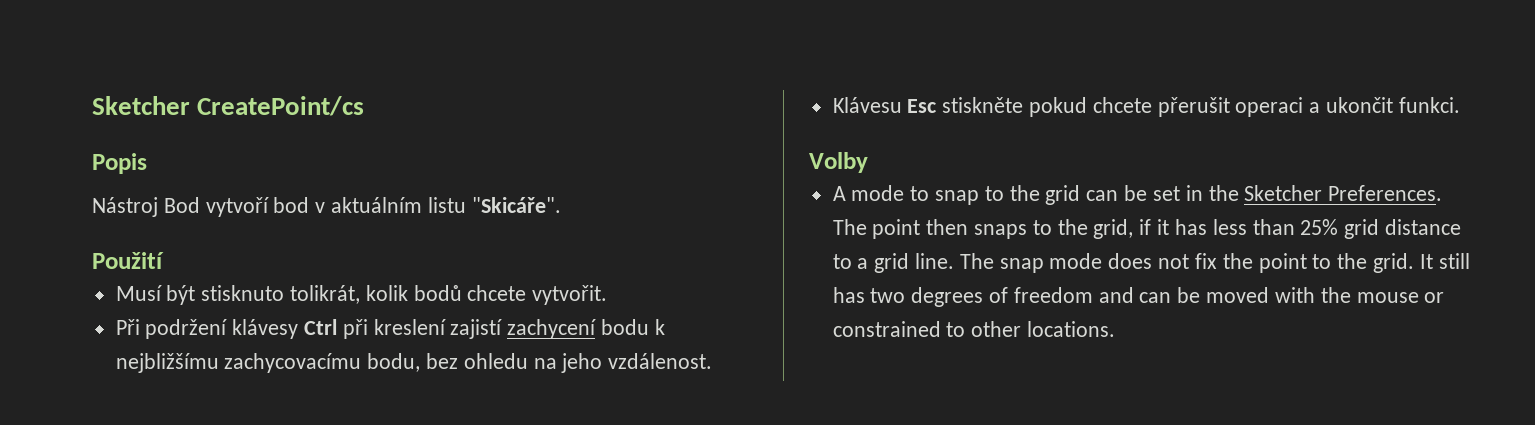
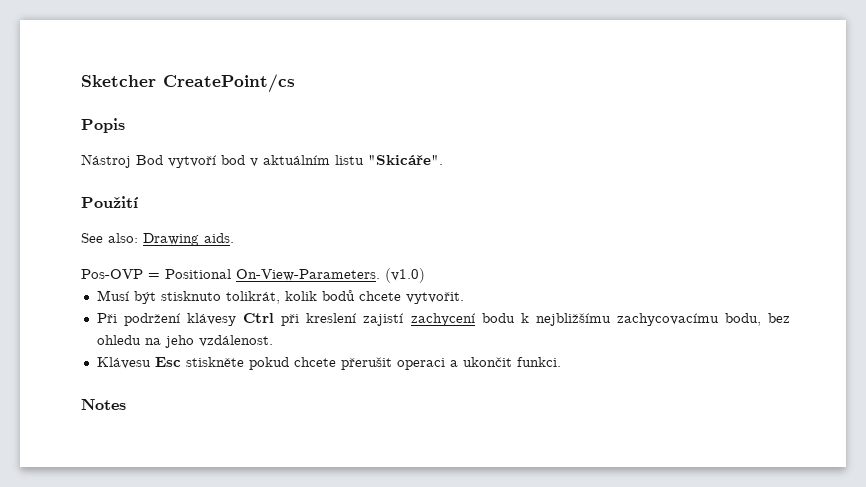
(164, 260) none -> [81,233,234,246] [81,268,425,283] // See also: Drawing aids. // Pos-OVP = Positional On-View-Parameters. (v1.0)
[809,152,868,173] [832,185,1443,205] [832,219,1461,239] [832,253,1470,273] [832,287,1445,307] [832,321,1116,337] Volby // A mode to snap to the grid can be set in the Sketcher Preferences. The point then snaps to the grid, if it has less than 25% grid distance to a grid line. The snap mode does not fix the point to the grid. It still has two degrees of freedom and can be moved with the mouse or constrained to other locations. -> [81,399,126,410] Notes

